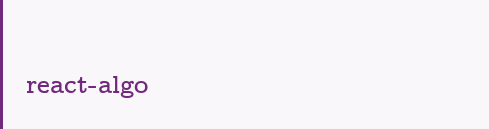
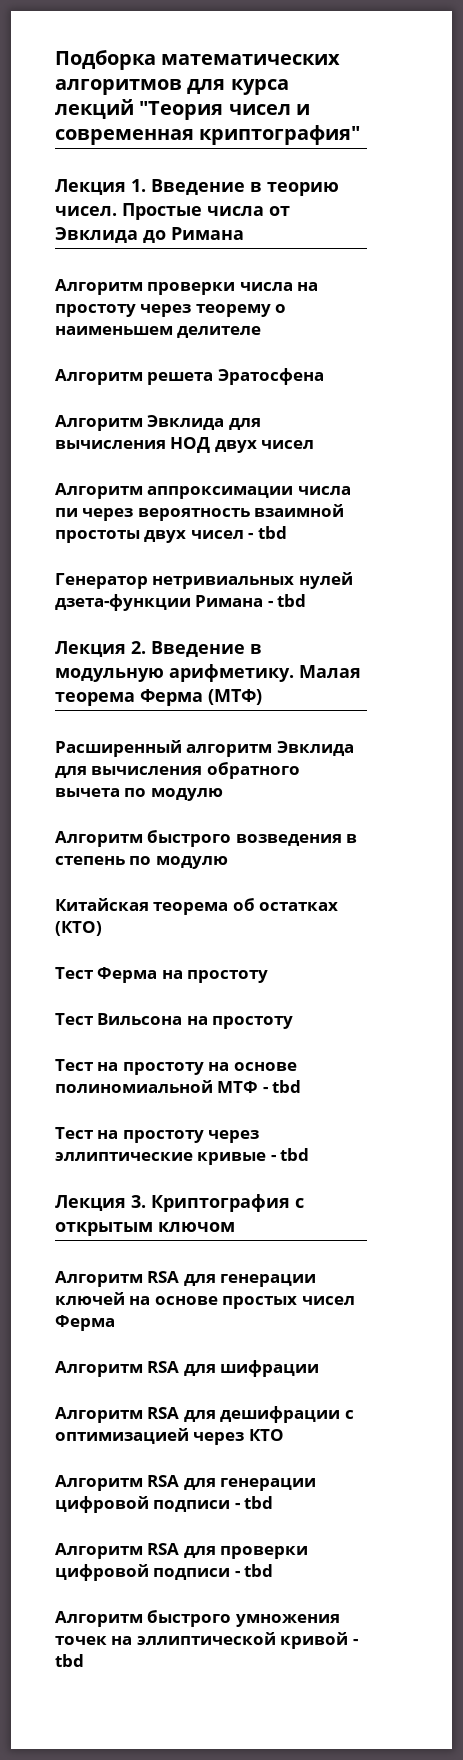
[26,76,148,98] react-algo -> [55,50,341,70] [55,79,289,95] [55,99,310,120] [55,125,361,145] [55,179,339,196] [55,203,290,220] [55,227,244,243] [55,279,319,295] [55,304,287,317] [55,326,262,338] [55,368,324,385] [55,415,261,431] [55,437,315,453] [55,483,351,499] [55,504,345,521] [55,526,287,543] [55,572,353,589] [55,594,307,611] [55,641,262,657] [55,664,361,682] [55,689,262,706] [55,740,354,757] [55,762,300,779] [55,788,223,801] [55,830,358,847] [55,856,228,869] [55,898,339,915] [55,921,102,936] [55,967,269,983] [55,1013,294,1029] [55,1059,297,1075] [55,1080,302,1093] [55,1127,260,1143] [55,1148,310,1165] [55,1194,304,1212] [55,1222,235,1236] [55,1271,317,1287] [55,1292,355,1309] [55,1315,115,1331] [55,1360,320,1377] [55,1406,354,1423] [55,1428,284,1445] [55,1475,317,1491] [55,1496,274,1513] [55,1543,309,1559] [55,1564,274,1581] [55,1610,340,1627] [55,1632,358,1649] [55,1654,84,1667] Подборка математических алгоритмов для курса лекций "Теория чисел и современная криптография" // Лекция 1. Введение в теорию чисел. Простые числа от Эвклида до Римана // Алгоритм проверки числа на простоту через теорему о наименьшем делителе // Алгоритм решета Эратосфена // Алгоритм Эвклида для вычисления НОД двух чисел // Алгоритм аппроксимации числа пи через вероятность взаимной простоты двух чисел - tbd // Генератор нетривиальных нулей дзета-функции Римана - tbd // Лекция 2. Введение в модульную арифметику. Малая теорема Ферма (МТФ) // Расширенный алгоритм Эвклида для вычисления обратного вычета по модулю // Алгоритм быстрого возведения в степень по модулю // Китайская теорема об остатках (КТО) // Тест Ферма на простоту // Тест Вильсона на простоту // Тест на простоту на основе полиномиальной МТФ - tbd // Тест на простоту через эллиптические кривые - tbd // Лекция 3. Криптография с открытым ключом // Алгоритм RSA для генерации ключей на основе простых чисел Ферма // Алгоритм RSA для шифрации // Алгоритм RSA для дешифрации с оптимизацией через КТО // Алгоритм RSA для генерации цифровой подписи - tbd // Алгоритм RSA для проверки цифровой подписи - tbd // Алгоритм быстрого умножения точек на эллиптической кривой - tbd

